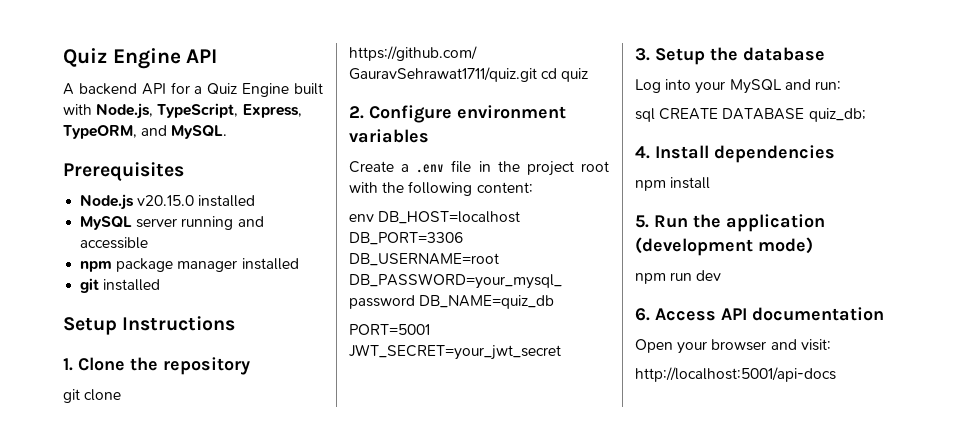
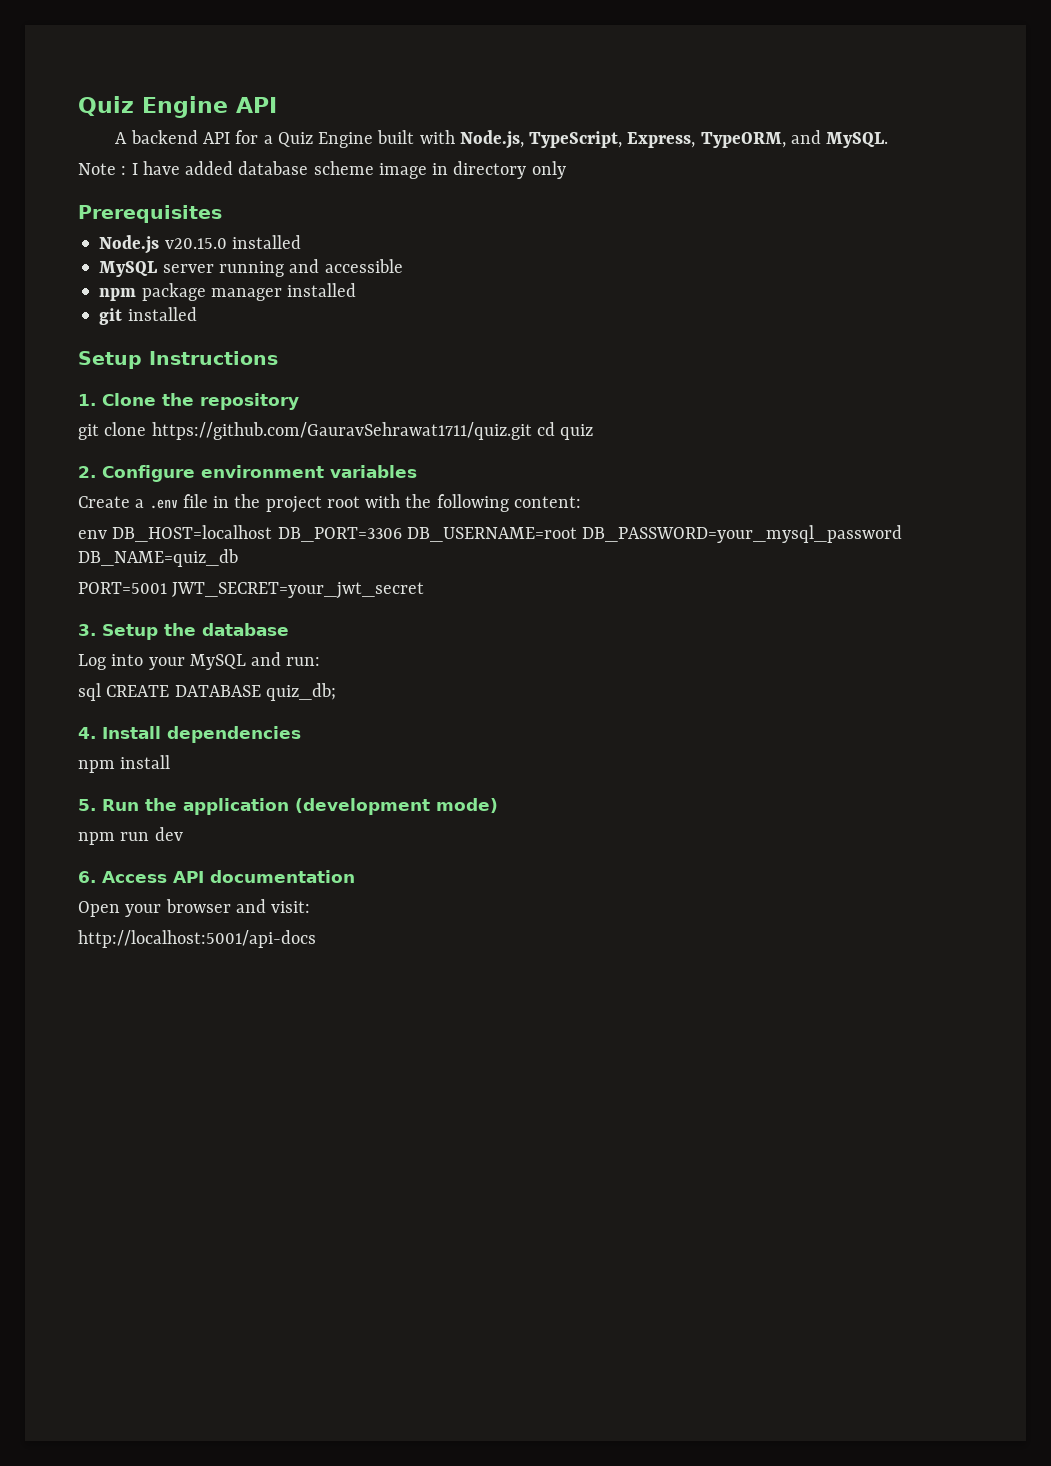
(228, 132) none -> [78,161,566,179] // Note : I have added database scheme image in directory only

